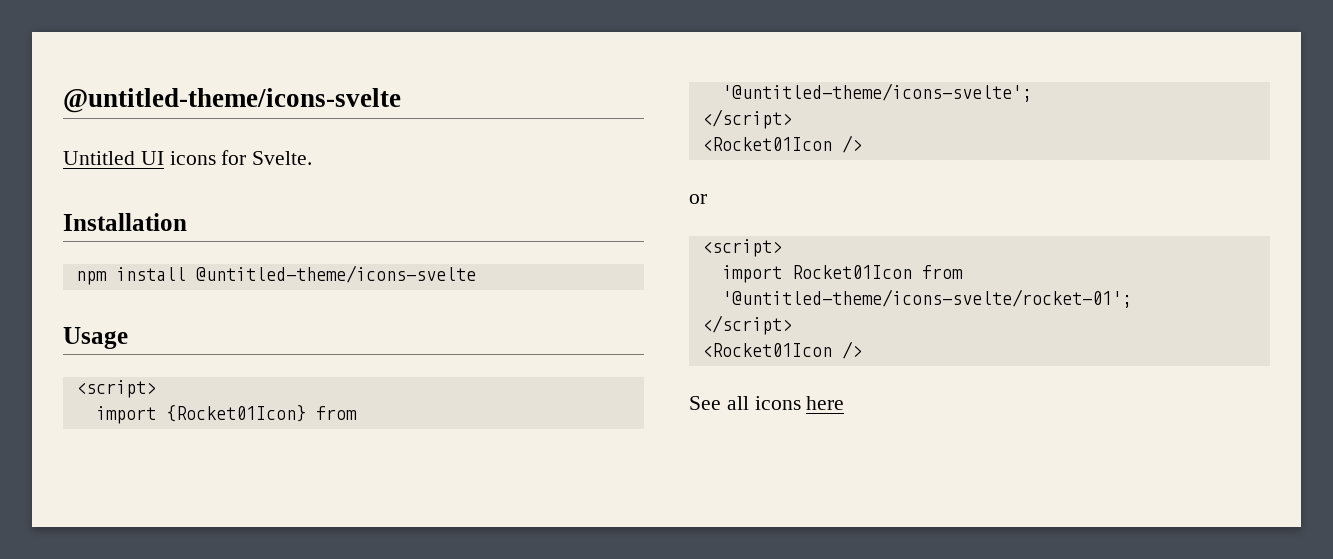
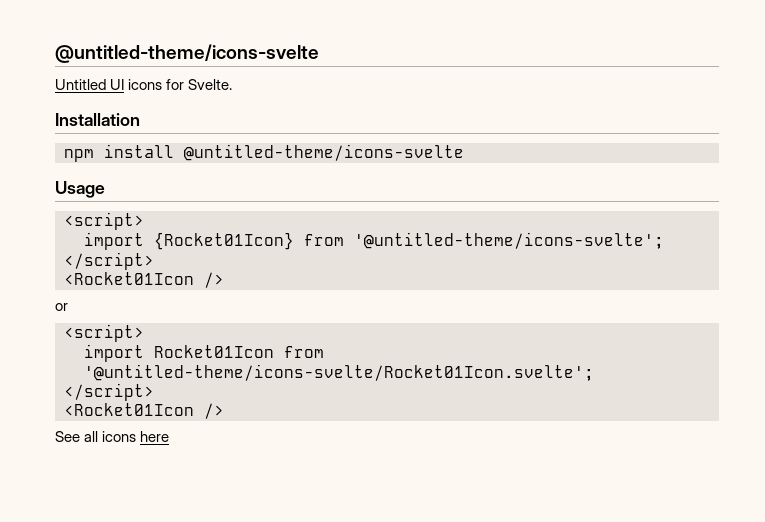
[721,289,1132,308] '@untitled-theme/icons-svelte/rocket-01'; -> [84,364,594,381] '@untitled-theme/icons-svelte/Rocket01Icon.svelte';

